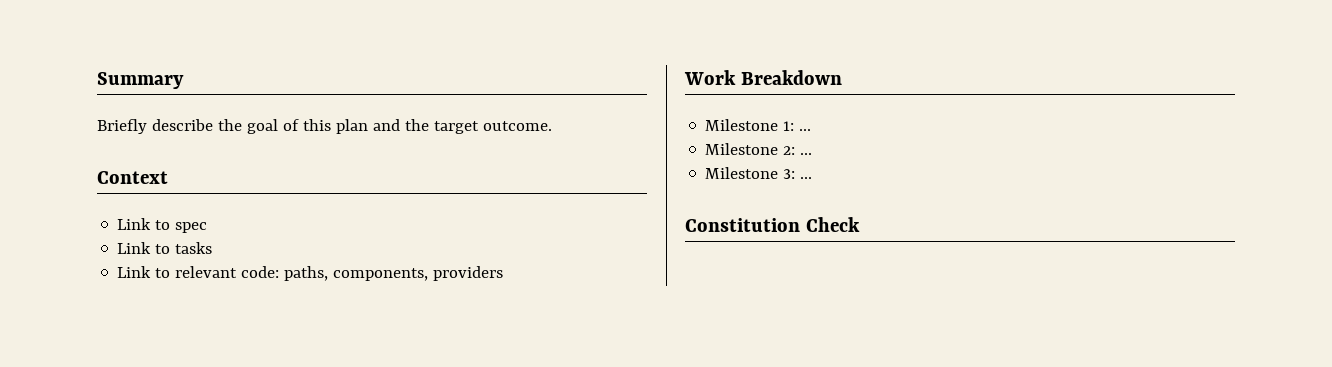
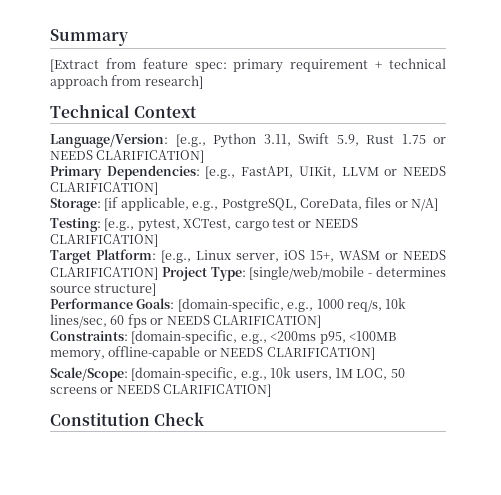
[97,119,552,134] [97,171,168,184] [117,218,208,233] [117,242,213,254] [117,266,504,281] [684,70,842,85] [705,119,812,131] [705,143,813,155] [705,167,813,179] Briefly describe the goal of this plan and the target outcome. // Context // Link to spec // Link to tasks // Link to relevant code: paths, components, providers // Work Breakdown // Milestone 1: ... // Milestone 2: ... // Milestone 3: ... -> [50,58,446,73] [50,75,203,89] [50,104,198,118] [50,133,446,148] [50,150,205,163] [50,165,447,180] [50,182,158,195] [50,197,438,212] [50,218,358,232] [50,234,158,247] [50,249,446,264] [50,266,447,281] [50,283,157,296] [50,298,407,312] [50,314,321,328] [50,330,396,344] [50,346,375,361] [50,367,405,382] [50,384,272,397] [Extract from feature spec: primary requirement + technical approach from research] // Technical Context // Language/Version: [e.g., Python 3.11, Swift 5.9, Rust 1.75 or NEEDS CLARIFICATION] // Primary Dependencies: [e.g., FastAPI, UIKit, LLVM or NEEDS CLARIFICATION] // Storage: [if applicable, e.g., PostgreSQL, CoreData, files or N/A] // Testing: [e.g., pytest, XCTest, cargo test or NEEDS CLARIFICATION] // Target Platform: [e.g., Linux server, iOS 15+, WASM or NEEDS CLARIFICATION] Project Type: [single/web/mobile - determines source structure] // Performance Goals: [domain-specific, e.g., 1000 req/s, 10k lines/sec, 60 fps or NEEDS CLARIFICATION] // Constraints: [domain-specific, e.g., <200ms p95, <100MB memory, offline-capable or NEEDS CLARIFICATION] // Scale/Scope: [domain-specific, e.g., 10k users, 1M LOC, 50 screens or NEEDS CLARIFICATION]

